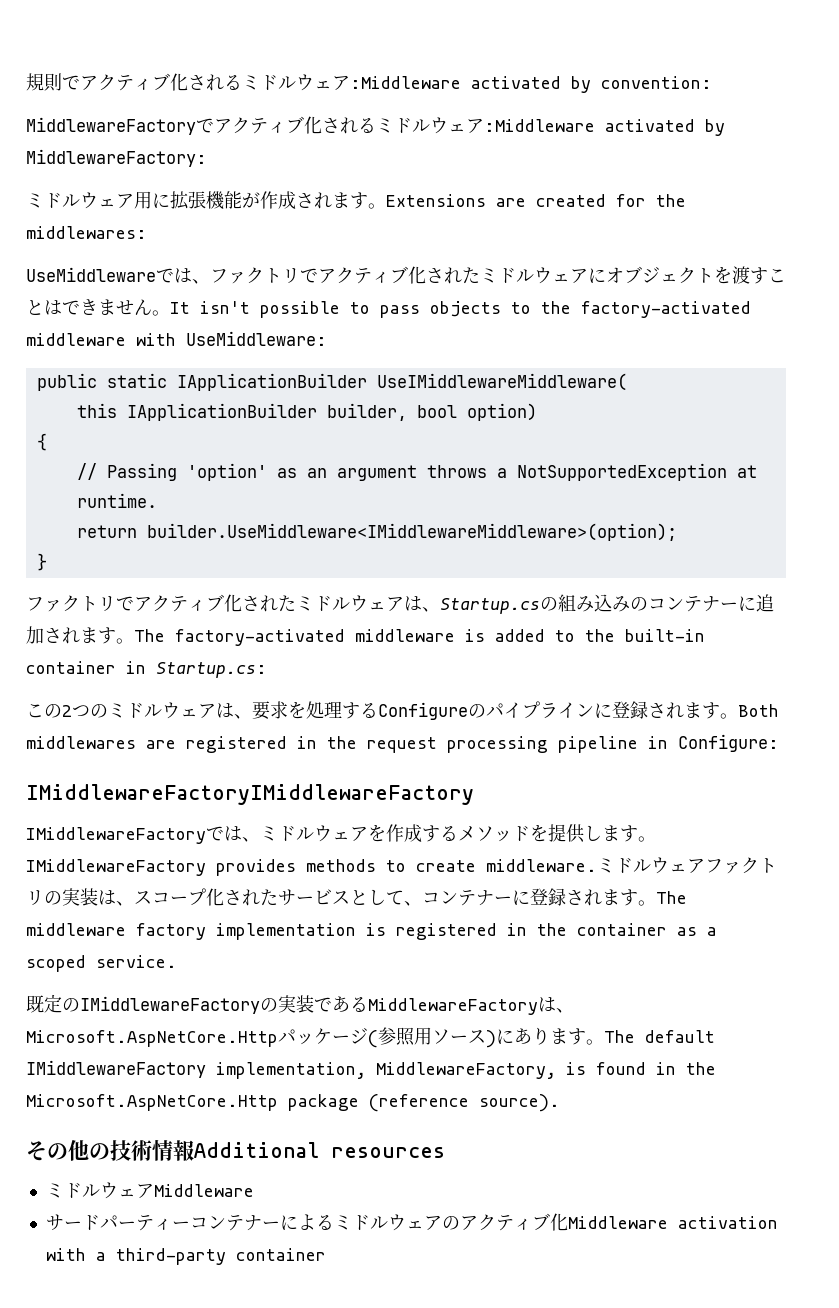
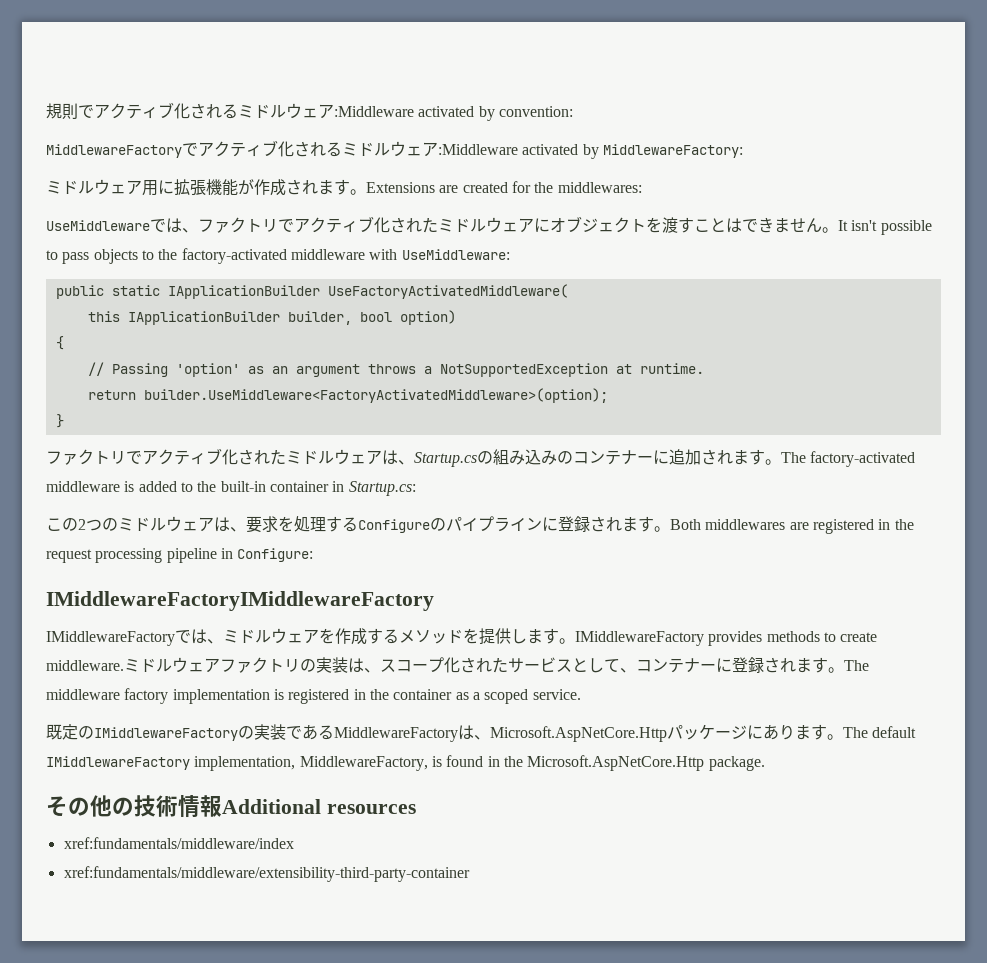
[376,373,627,391] UseIMiddlewareMiddleware( -> [327,284,568,299] UseFactoryActivatedMiddleware(
[146,523,677,541] builder.UseMiddleware<IMiddlewareMiddleware>(option); -> [143,388,608,403] builder.UseMiddleware<FactoryActivatedMiddleware>(option);
[368,1027,496,1048] (参照用ソース) -> (747, 732) none
[288,1094,560,1112] package (reference source). -> [708,756,765,771] package.
[45,1182,254,1199] [45,1213,778,1231] [45,1248,326,1265] ミドルウェアMiddleware // サードパーティーコンテナーによるミドルウェアのアクティブ化Middleware activation with a third-party container -> [63,837,294,849] [63,866,470,882] xref:fundamentals/middleware/index // xref:fundamentals/middleware/extensibility-third-party-container

